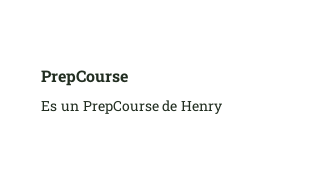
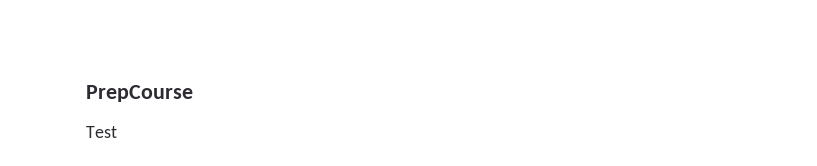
[41,100,223,114] Es un PrepCourse de Henry -> [86,126,117,138] Test

